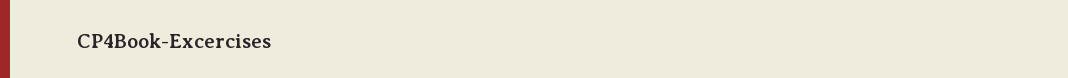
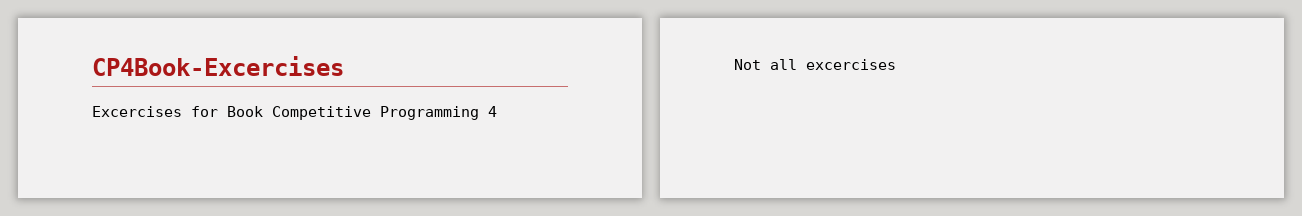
(271, 40) none -> [92,106,497,120] [734,59,896,70] // Excercises for Book Competitive Programming 4 // Not all excercises

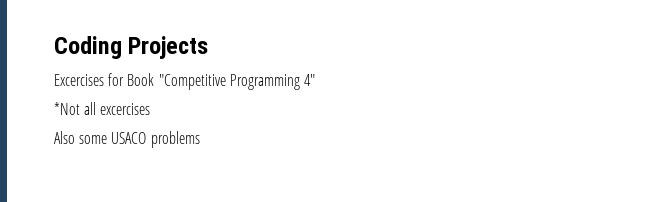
[92,56,344,76] CP4Book-Excercises -> [54,36,209,59] Coding Projects
[272,106,497,120] [734,59,896,70] Competitive Programming 4 // Not all excercises -> [158,74,315,90] [54,102,151,115] [54,131,200,148] "Competitive Programming 4" // *Not all excercises // Also some USACO problems

